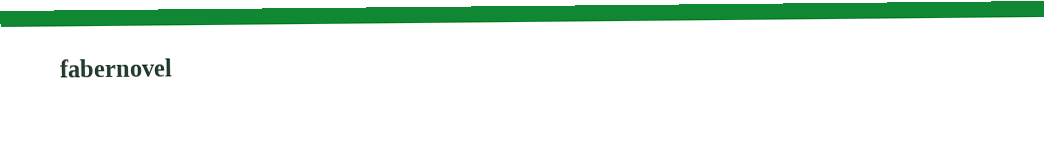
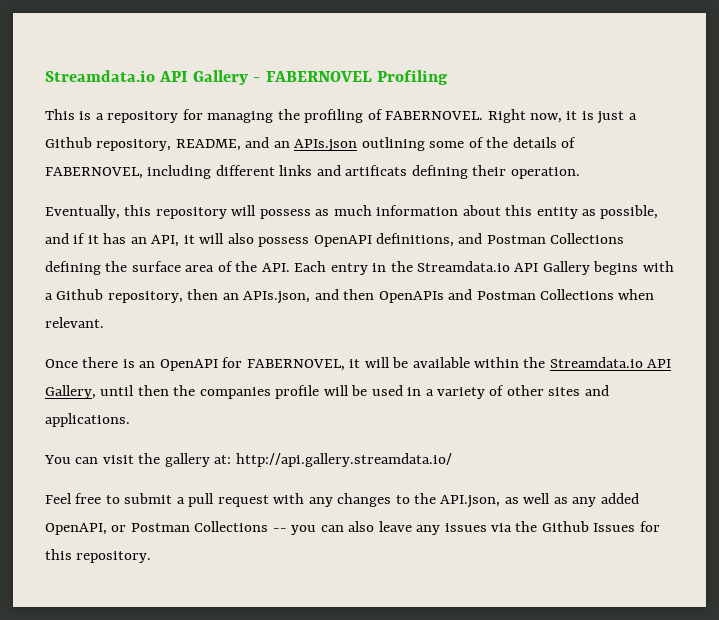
[59,58,173,78] fabernovel -> [45,70,448,85] [45,109,637,124] [45,137,577,152] [45,165,580,179] [45,205,659,219] [45,233,625,247] [45,261,674,275] [45,289,655,304] [45,317,104,328] [45,357,672,371] [45,385,609,399] [45,413,130,427] [44,453,452,467] [45,493,639,508] [45,521,660,535] [45,549,152,563] Streamdata.io API Gallery - FABERNOVEL Profiling // This is a repository for managing the profiling of FABERNOVEL. Right now, it is just a Github repository, README, and an APIs.json outlining some of the details of FABERNOVEL, including different links and artificats defining their operation. // Eventually, this repository will possess as much information about this entity as possible, and if it has an API, it will also possess OpenAPI definitions, and Postman Collections defining the surface area of the API. Each entry in the Streamdata.io API Gallery begins with a Github repository, then an APIs.json, and then OpenAPIs and Postman Collections when relevant. // Once there is an OpenAPI for FABERNOVEL, it will be available within the Streamdata.io API Gallery, until then the companies profile will be used in a variety of other sites and applications. // You can visit the gallery at: http://api.gallery.streamdata.io/ // Feel free to submit a pull request with any changes to the API.json, as well as any added OpenAPI, or Postman Collections -- you can also leave any issues via the Github Issues for this repository.

